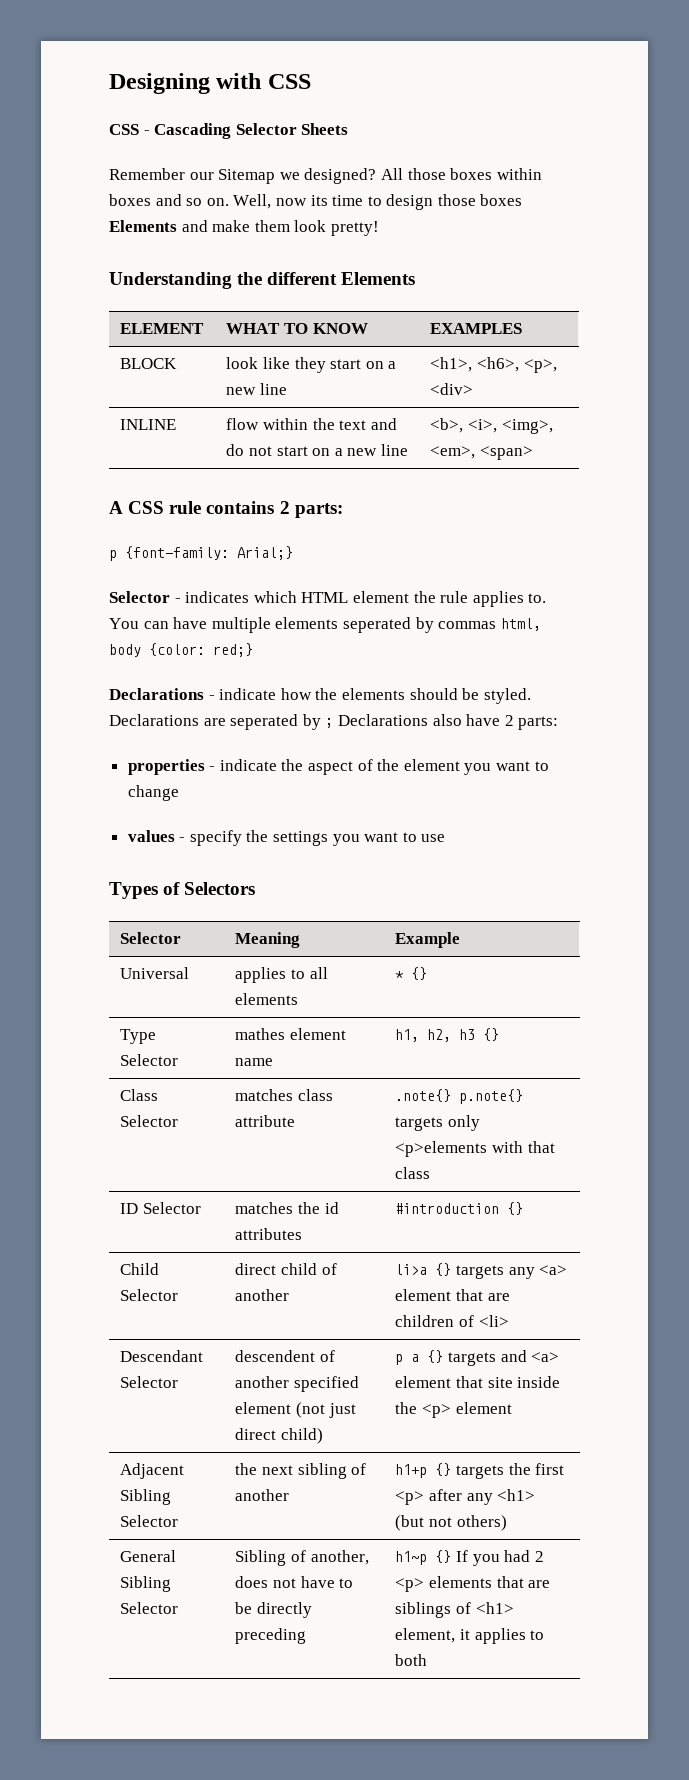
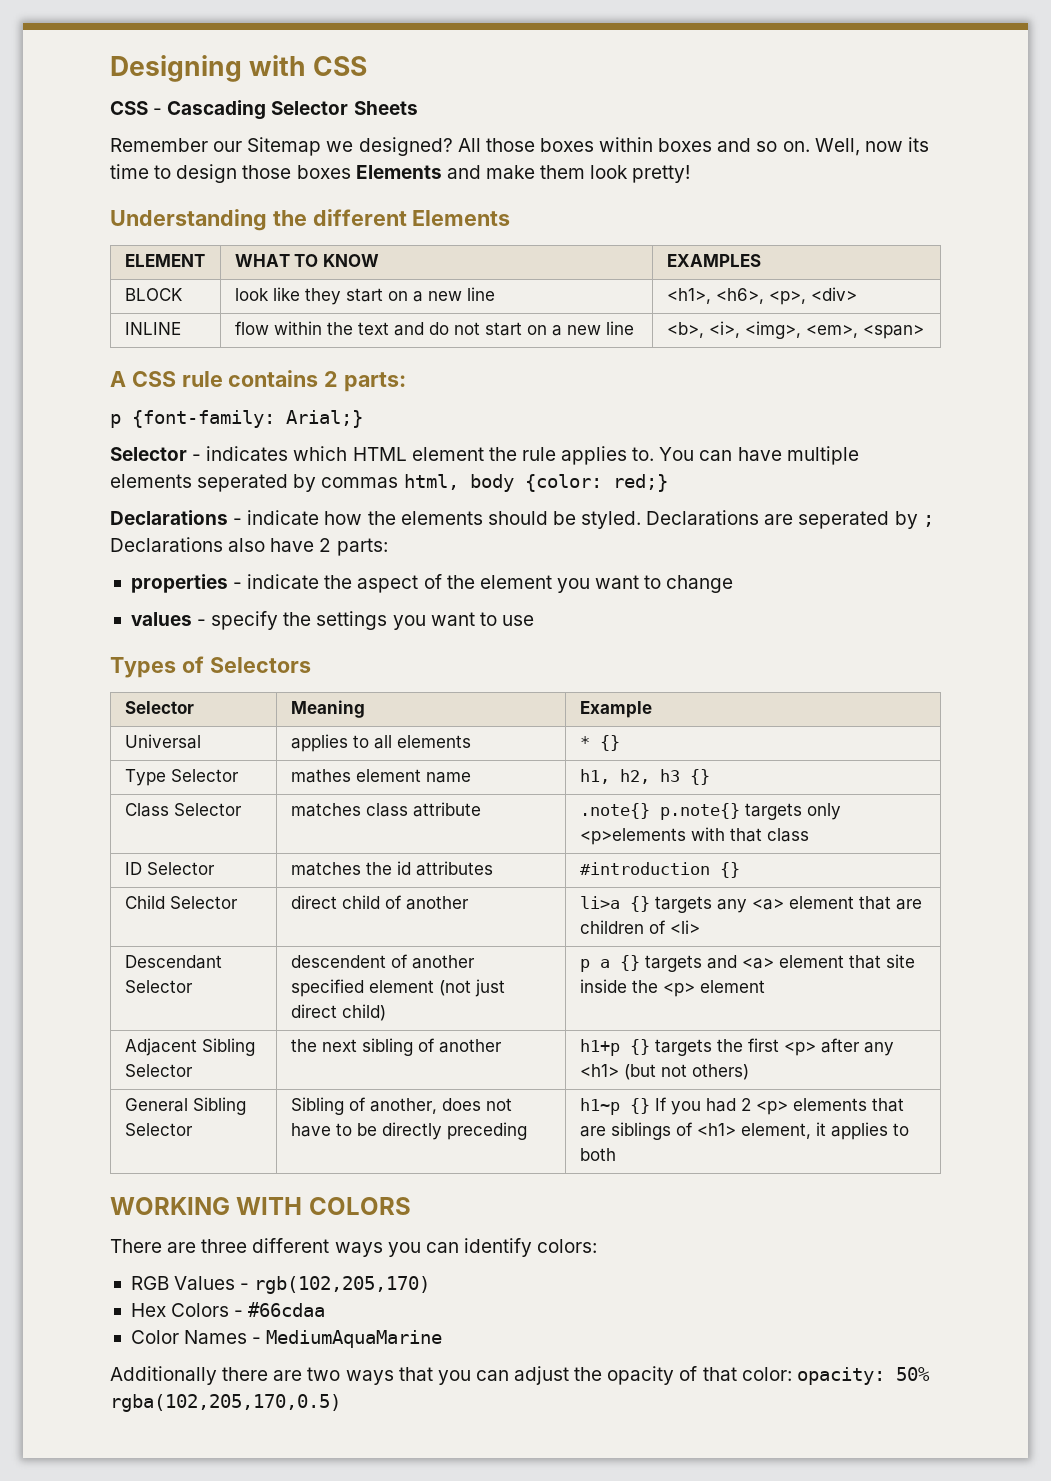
(428, 1660) none -> [110,1197,411,1215] [110,1238,598,1257] [130,1276,431,1294] [130,1302,326,1317] [130,1330,443,1348] [110,1366,930,1385] [110,1394,341,1412] // WORKING WITH COLORS // There are three different ways you can identify colors: // RGB Values - rgb(102,205,170) // Hex Colors - #66cdaa // Color Names - MediumAquaMarine // Additionally there are two ways that you can adjust the opacity of that color: opacity: 50% rgba(102,205,170,0.5)

